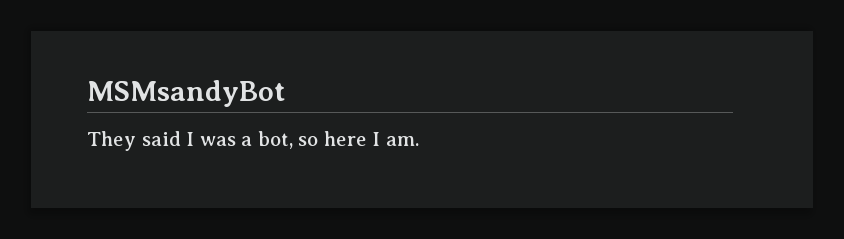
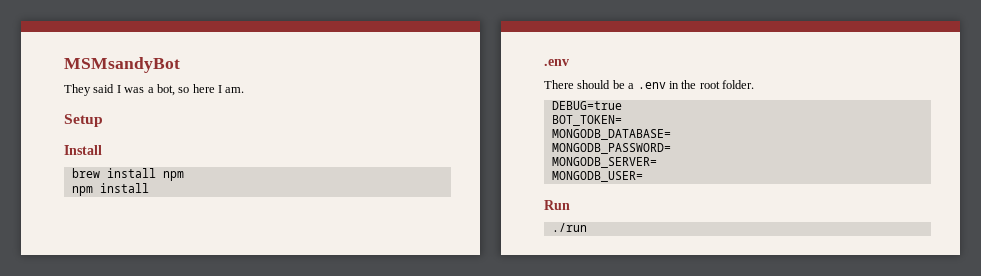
(419, 141) none -> [64,114,103,127] [64,145,102,155] [71,168,184,181] [71,183,149,196] [544,59,569,66] [544,80,754,89] [551,101,622,110] [551,115,622,126] [551,129,671,140] [551,143,671,154] [551,157,657,168] [551,171,643,182] [544,200,570,210] [551,223,587,232] // Setup // Install // brew install npm // npm install // .env // There should be a .env in the root folder. // DEBUG=true // BOT_TOKEN= // MONGODB_DATABASE= // MONGODB_PASSWORD= // MONGODB_SERVER= // MONGODB_USER= // Run // ./run

